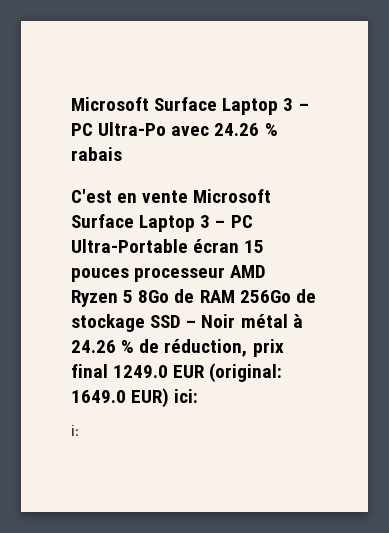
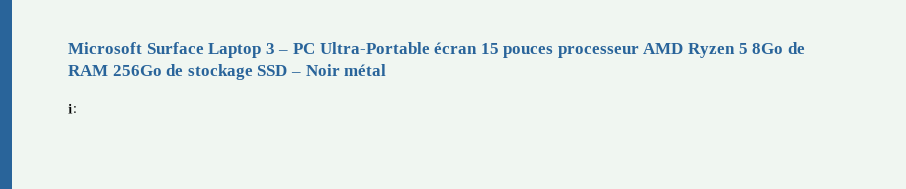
[71,97,309,115] [71,122,278,136] [71,147,122,161] [71,189,272,203] [71,214,253,232] Microsoft Surface Laptop 3 – PC Ultra-Po avec 24.26 % rabais // C'est en vente Microsoft Surface Laptop 3 – PC -> [68,42,315,58] Microsoft Surface Laptop 3 – PC
[292,314,303,328] [71,339,284,357] [71,363,283,383] [71,388,199,408] à 24.26 % de réduction, prix final 1249.0 EUR (original: 1649.0 EUR) ici: -> (387, 70) none

